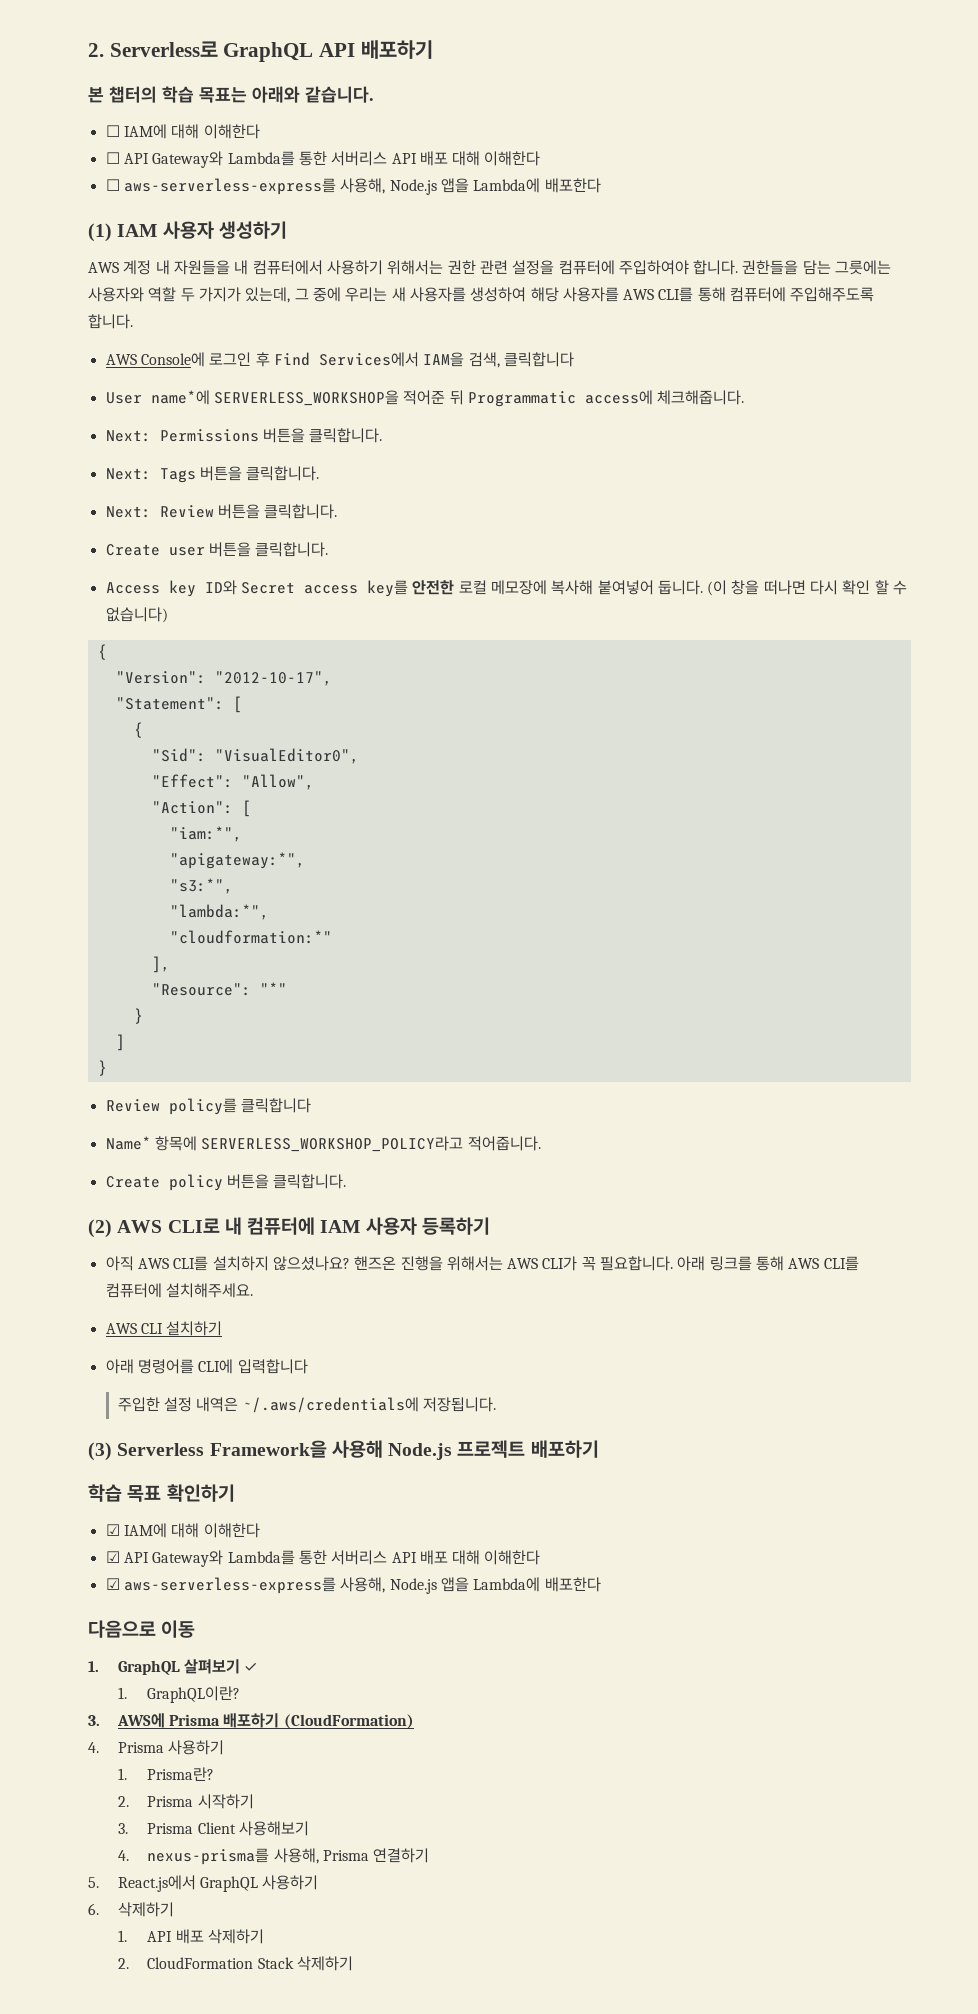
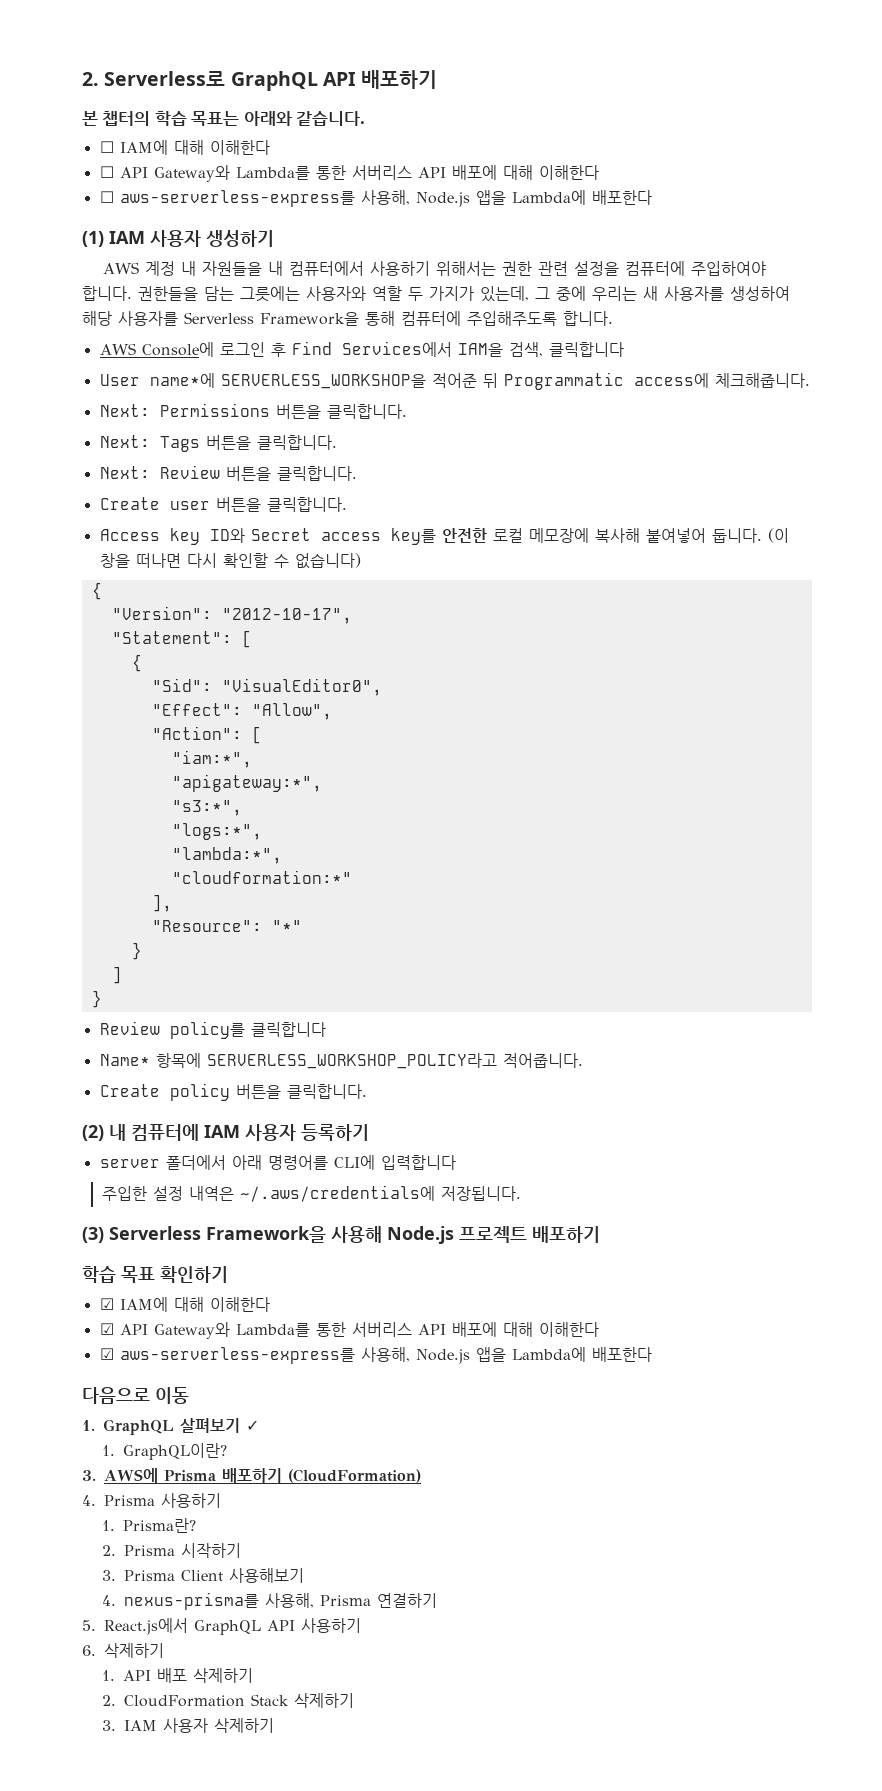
[419,151,448,166] 배포 -> [451,165,497,180] 배포에
[623,287,694,302] AWS CLI를 -> [184,312,359,326] Serverless Framework을
[842,580,889,595] 확인 할 -> [222,553,268,568] 확인할
(233, 886) none -> [171,823,262,840] // "logs:*",
[117,1218,220,1233] AWS CLI로 -> (104, 1133) none
[105,1256,859,1271] [105,1283,253,1298] [105,1321,223,1336] 아직 AWS CLI를 설치하지 않으셨나요? 핸즈온 진행을 위해서는 AWS CLI가 꼭 필요합니다. 아래 링크를 통해 AWS CLI를 컴퓨터에 설치해주세요. // AWS CLI 설치하기 // -> [99,1155,226,1170] server 폴더에서
[419,1550,448,1565] 배포 -> [451,1322,497,1337] 배포에
(258, 1884) none -> [267,1620,295,1631] API
(353, 1963) none -> [101,1718,274,1733] // 3. IAM 사용자 삭제하기

